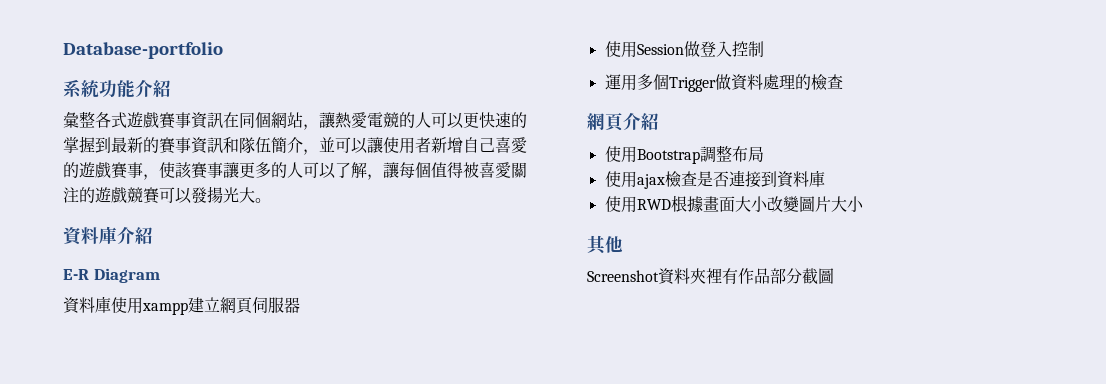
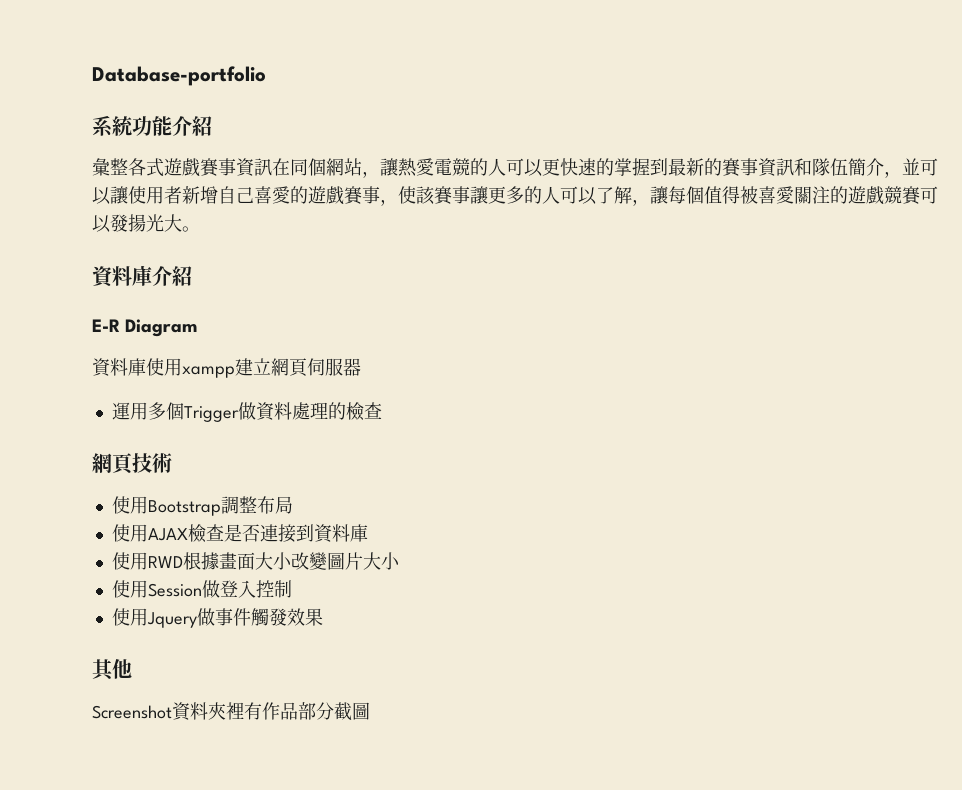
[604,41,764,58] // 使用Session做登入控制 -> (361, 367) none
[623,113,659,130] 介紹 -> [132,453,172,473] 技術
[636,174,665,189] ajax -> [147,528,188,541] AJAX
(864, 204) none -> [111,580,292,598] [111,608,323,628] // 使用Session做登入控制 // 使用Jquery做事件觸發效果

